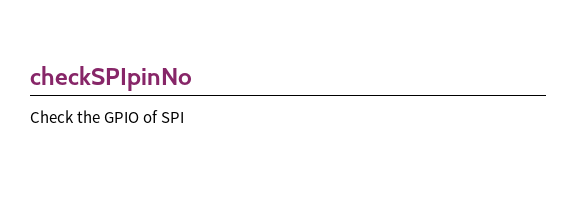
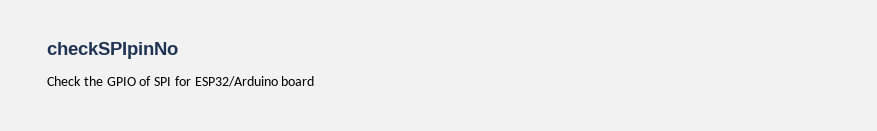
(185, 117) none -> [174,76,315,87] for ESP32/Arduino board

